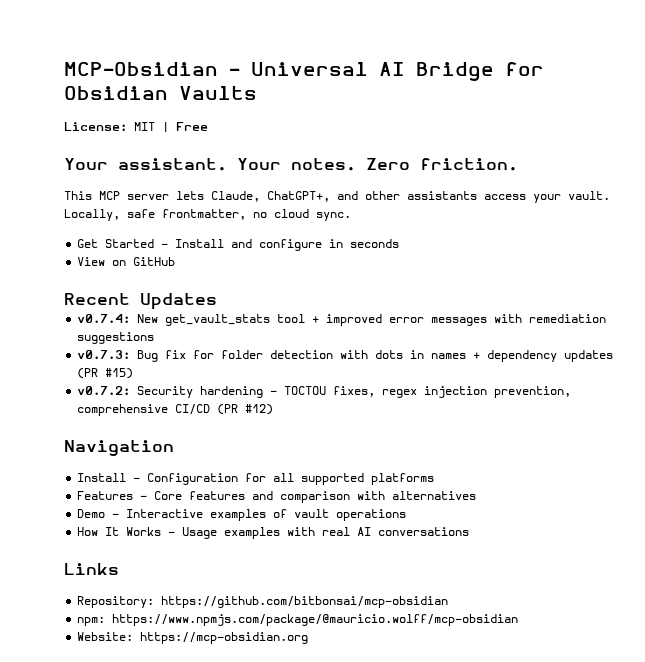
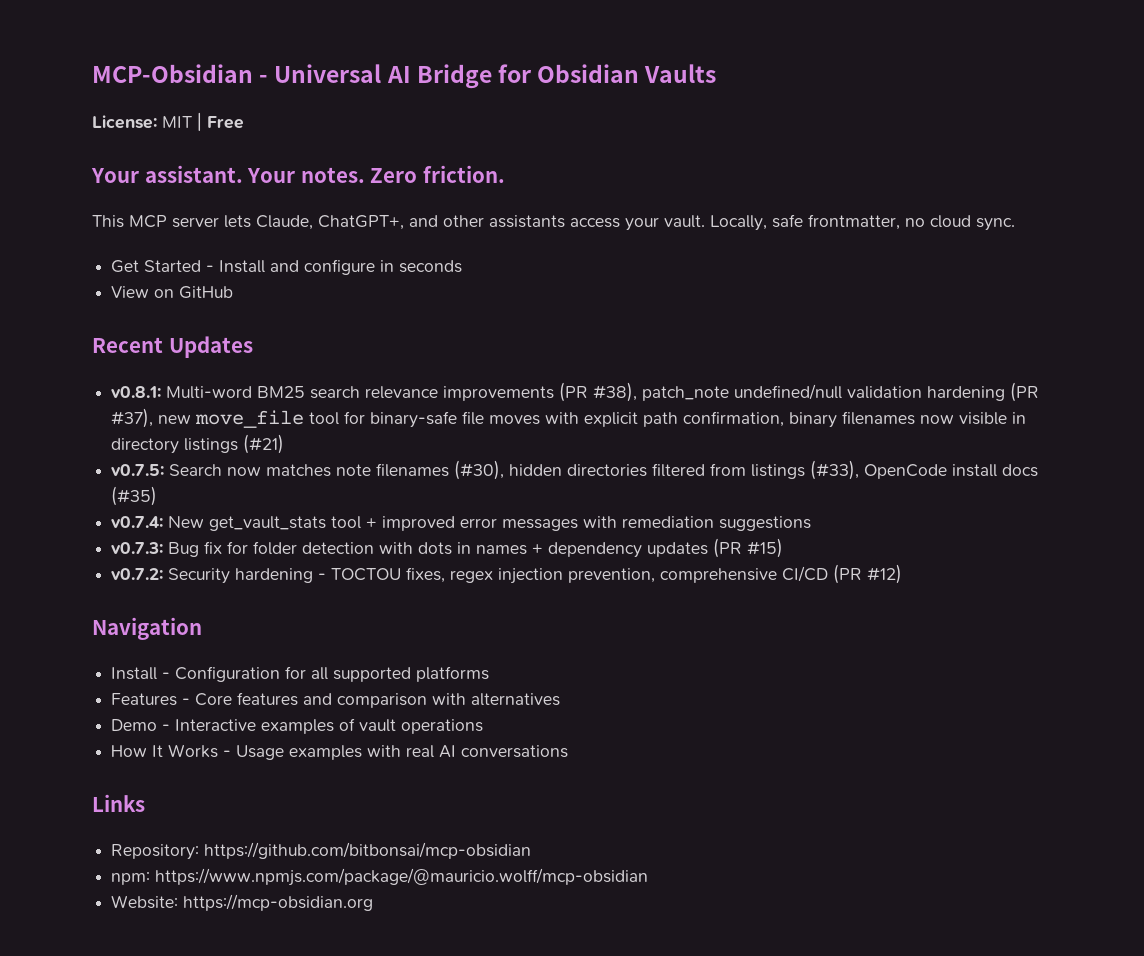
(217, 301) none -> [111,382,1040,402] [111,408,1027,428] [111,434,285,454] [111,460,1039,480] [111,486,158,506] // v0.8.1: Multi-word BM25 search relevance improvements (PR #38), patch_note undefined/null validation hardening (PR #37), new move_file tool for binary-safe file moves with explicit path confirmation, binary filenames now visible in directory listings (#21) // v0.7.5: Search now matches note filenames (#30), hidden directories filtered from listings (#33), OpenCode install docs (#35)

